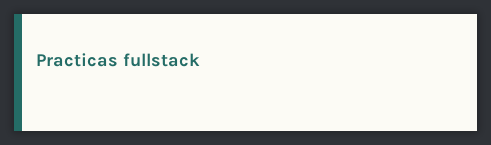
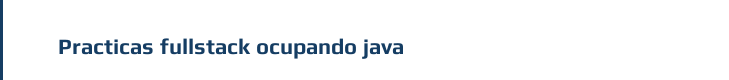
(200, 60) none -> [255,38,404,59] ocupando java

